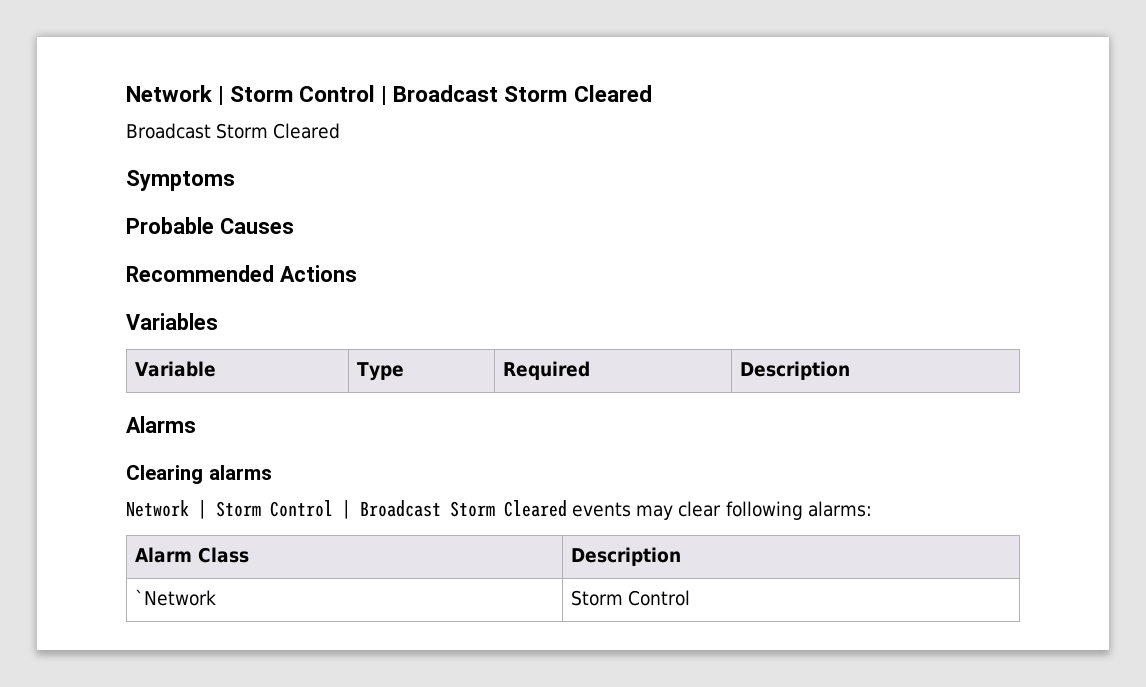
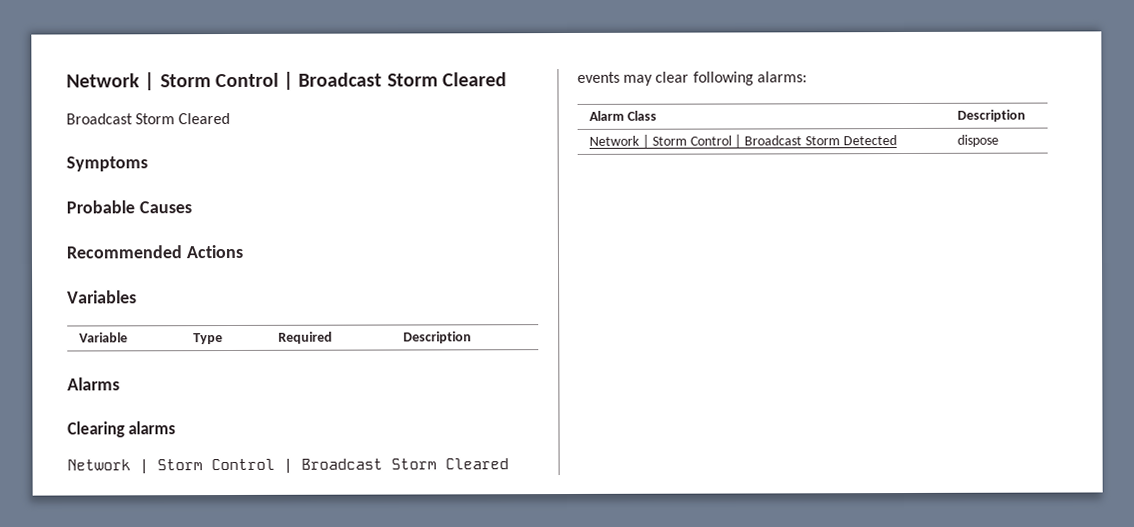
[134,589,216,606] [570,590,690,606] `Network | Storm Control -> [589,134,897,148] [957,134,1000,147] Network | Storm Control | Broadcast Storm Detected | dispose

